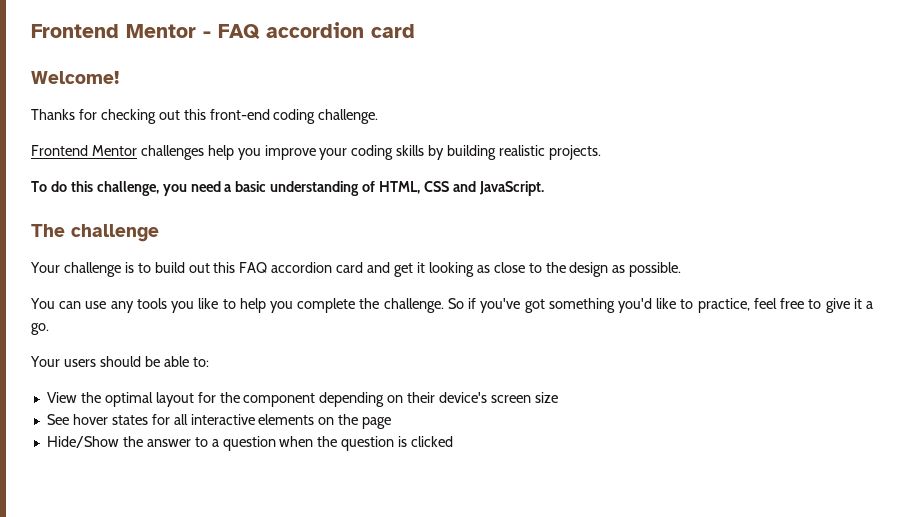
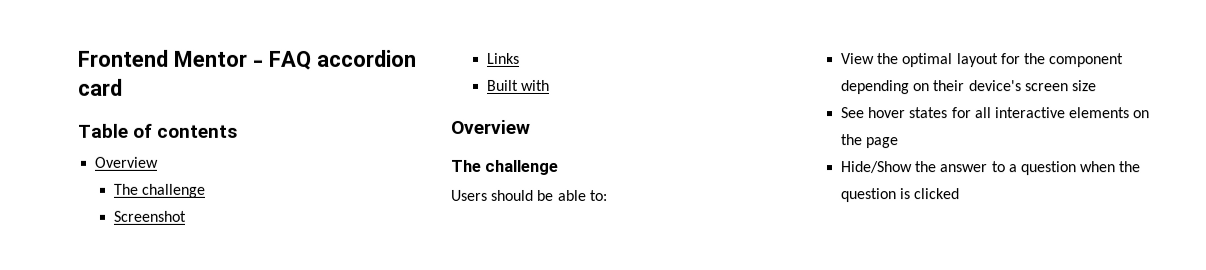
[31,71,119,84] [31,109,379,124] [31,145,601,160] [31,181,544,196] [31,224,159,242] [30,262,682,277] [30,298,874,313] [31,323,49,335] [30,356,96,367] Welcome! // Thanks for checking out this front-end coding challenge. // Frontend Mentor challenges help you improve your coding skills by building realistic projects. // To do this challenge, you need a basic understanding of HTML, CSS and JavaScript. // The challenge // Your challenge is to build out this FAQ accordion card and get it looking as close to the design as possible. // You can use any tools you like to help you complete the challenge. So if you've got something you'd like to practice, feel free to give it a go. // Your users -> [77,123,239,138] [94,156,159,168] [112,183,205,198] [112,210,186,222] [486,52,520,64] [486,79,550,91] [451,119,531,134] [450,159,559,175] [450,189,487,201] Table of contents // Overview // The challenge // Screenshot // Links // Built with // Overview // The challenge // Users

